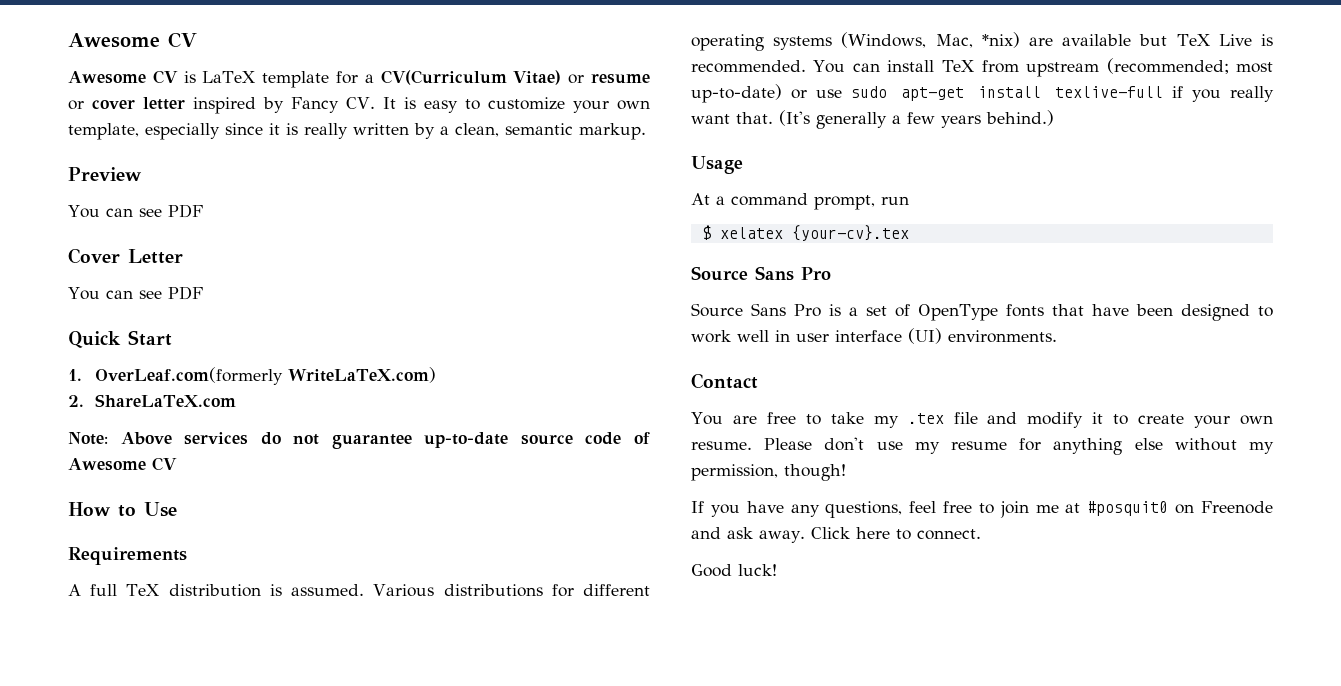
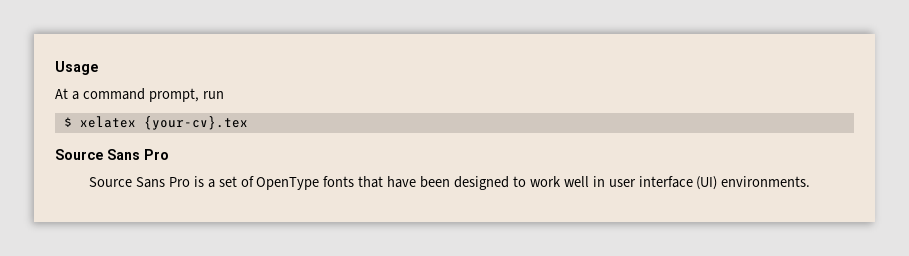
[68,32,197,48] [68,70,651,88] [68,97,650,114] [68,123,646,140] [68,167,142,181] [68,204,203,218] [68,248,183,264] [68,286,203,300] [68,330,172,348] [68,367,436,385] [68,394,236,407] [68,432,650,449] [68,457,177,471] [68,502,177,517] [68,547,187,565] [68,584,650,597] [691,32,1273,51] [691,58,1273,77] [691,84,1274,103] [691,110,1054,129] Awesome CV // Awesome CV is LaTeX template for a CV(Curriculum Vitae) or resume or cover letter inspired by Fancy CV. It is easy to customize your own template, especially since it is really written by a clean, semantic markup. // Preview // You can see PDF // Cover Letter // You can see PDF // Quick Start // 1. OverLeaf.com(formerly WriteLaTeX.com) // 2. ShareLaTeX.com // Note: Above services do not guarantee up-to-date source code of Awesome CV // How to Use // Requirements // A full TeX distribution is assumed. Various distributions for different operating systems (Windows, Mac, *nix) are available but TeX Live is recommended. You can install TeX from upstream (recommended; most up-to-date) or use sudo apt-get install texlive-full if you really want that. (It's generally a few years behind.) // -> (55, 68) none
[691,373,758,389] [691,412,1273,428] [691,437,1274,455] [691,464,846,481] [691,501,1274,518] [691,527,981,543] [691,564,777,577] // Contact // You are free to take my .tex file and modify it to create your own resume. Please don't use my resume for anything else without my permission, though! // If you have any questions, feel free to join me at #posquit0 on Freenode and ask away. Click here to connect. // Good luck! -> (811, 181) none

